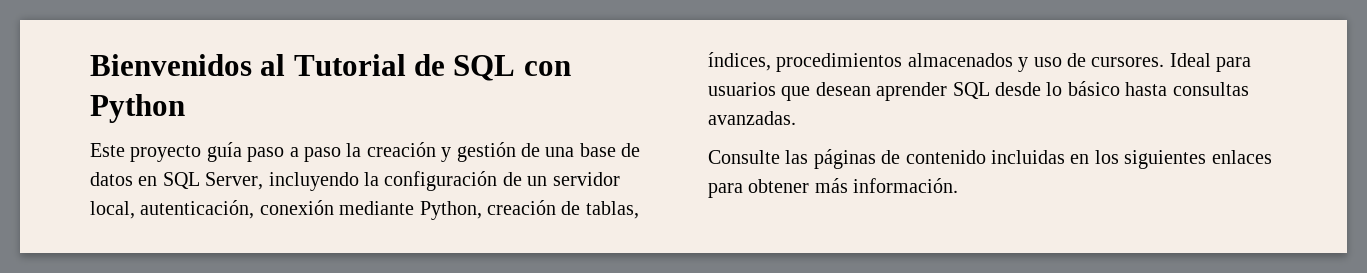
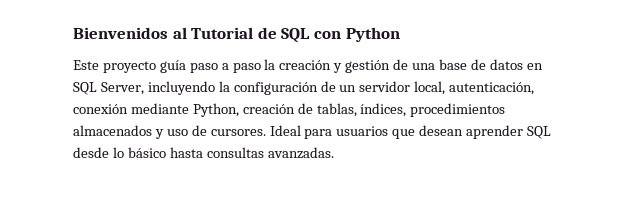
[708,149,1272,169] [708,178,959,198] // Consulte las páginas de contenido incluidas en los siguientes enlaces para obtener más información. -> (334, 153) none

